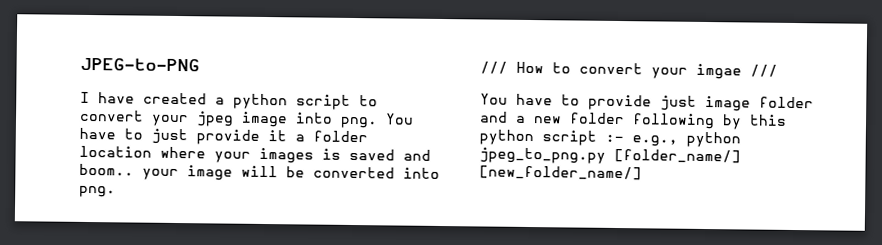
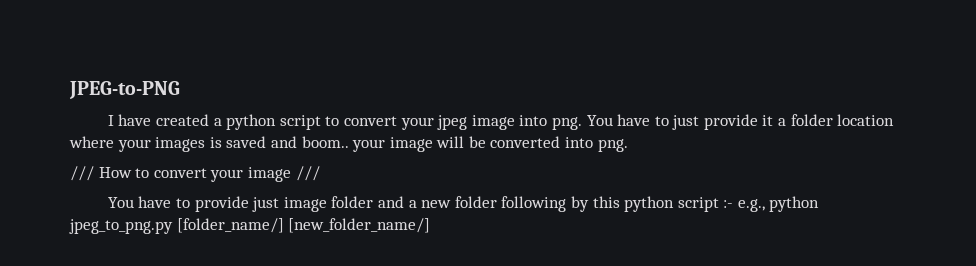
[696,63,742,80] imgae -> [247,167,291,182] image

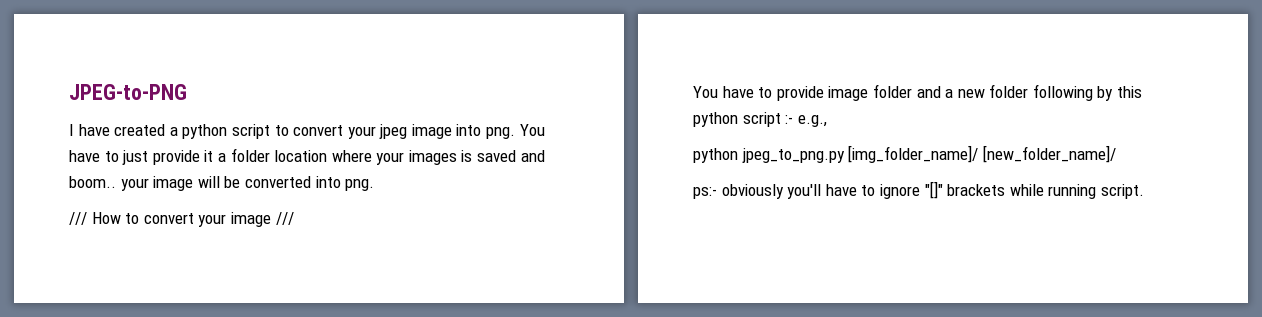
[252,197,280,212] just -> (824, 93) none
(765, 205) none -> (827, 121) //
[176,218,431,233] [folder_name/] [new_folder_name/] -> [848,145,1116,163] [693,181,1144,199] [img_folder_name]/ [new_folder_name]/ // ps:- obviously you'll have to ignore "[]" brackets while running script.

